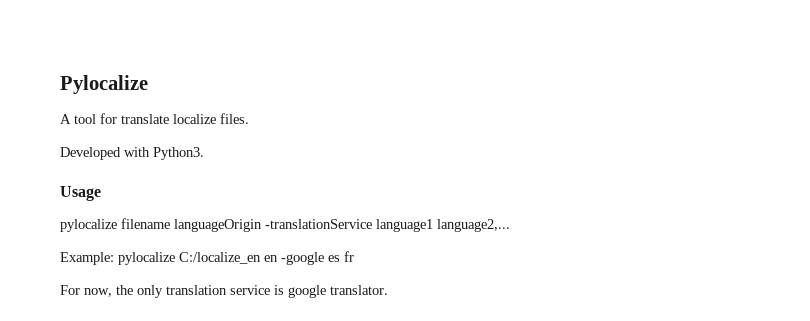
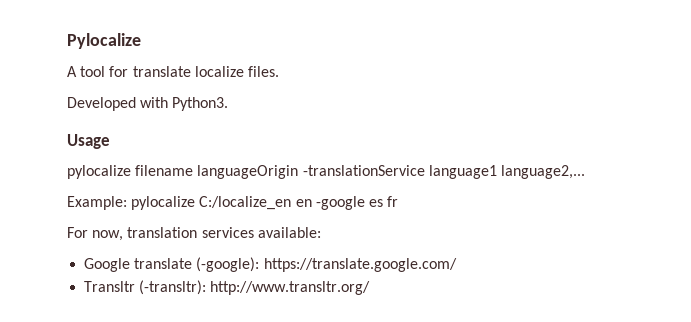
[116,285,388,298] the only translation service is google translator. -> [127,227,321,238] [84,257,457,272] [84,280,371,295] translation services available: // Google translate (-google): https://translate.google.com/ // Transltr (-transltr): http://www.transltr.org/

